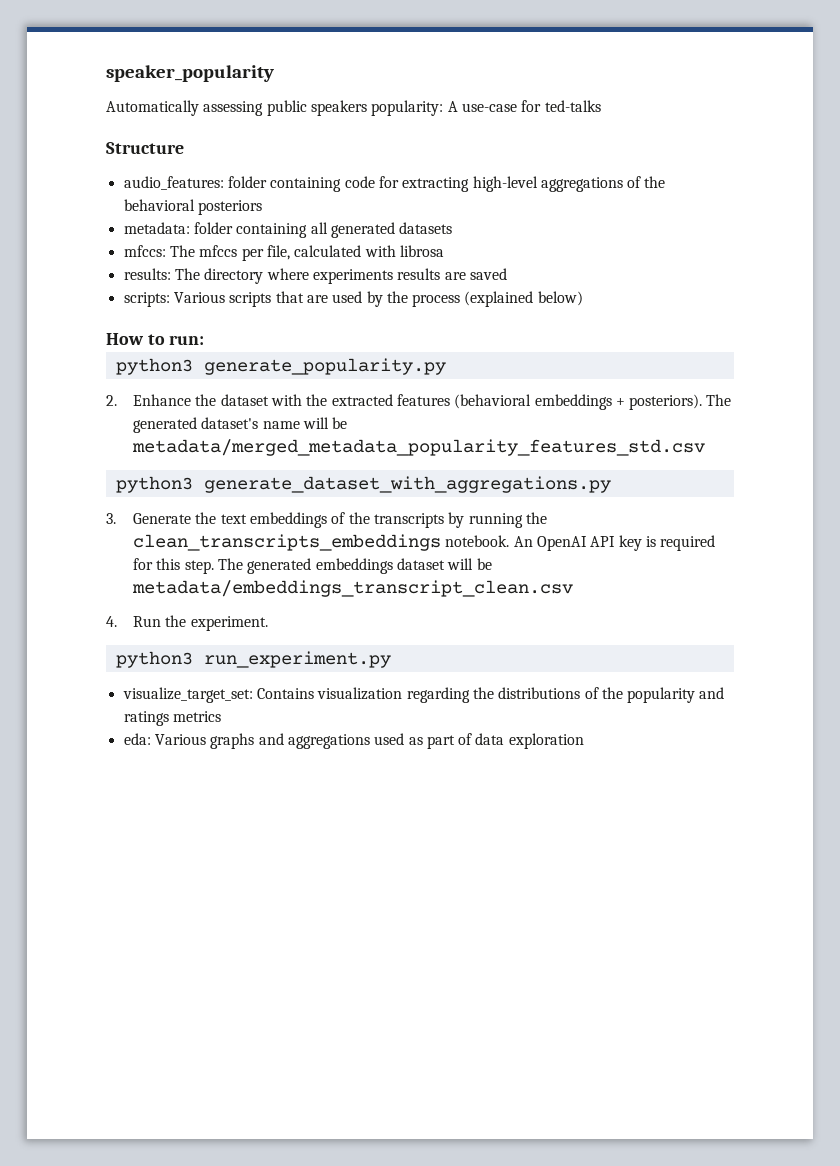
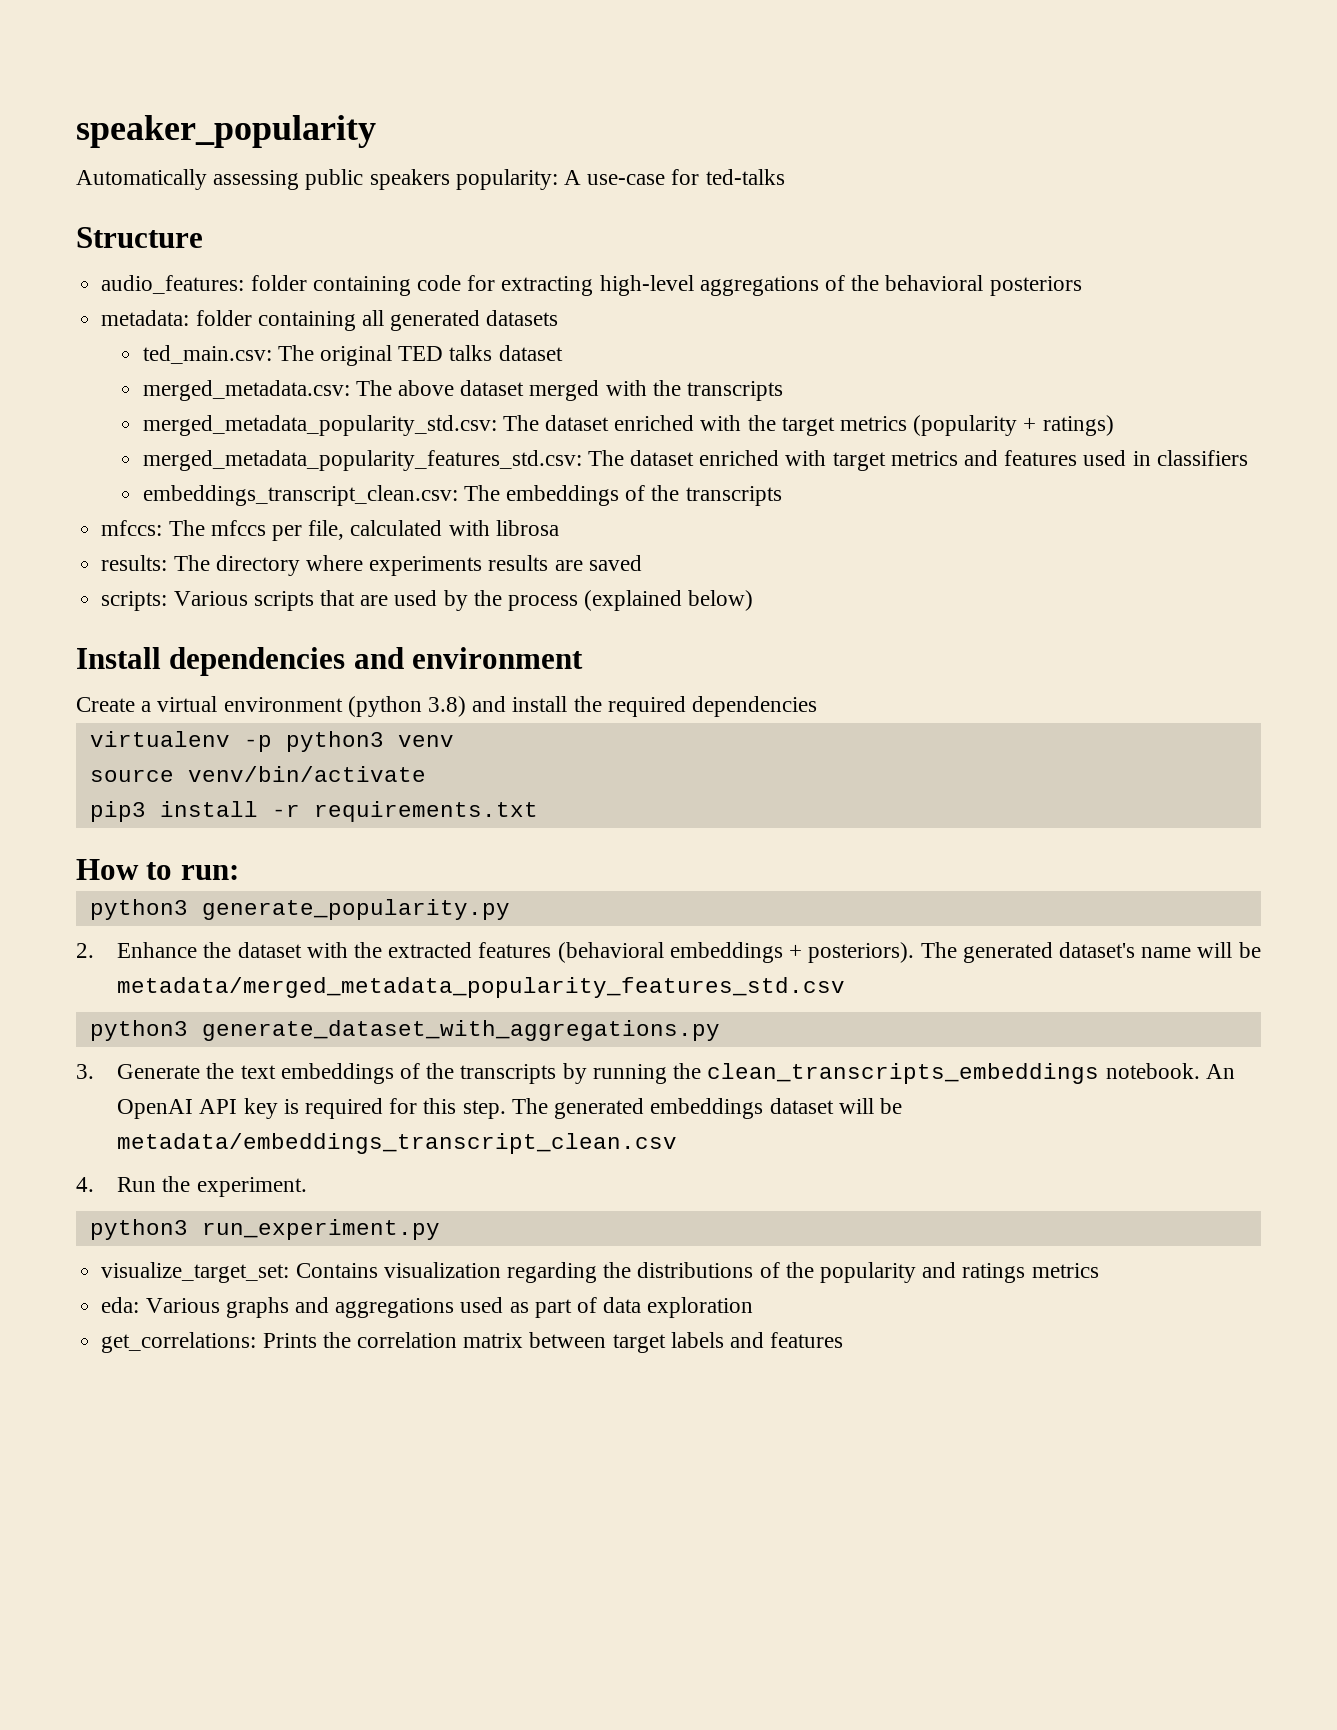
(453, 228) none -> [142,345,563,366] [142,380,783,401] [142,415,1114,436] [142,450,1248,471] [142,485,782,506] // ted_main.csv: The original TED talks dataset // merged_metadata.csv: The above dataset merged with the transcripts // merged_metadata_popularity_std.csv: The dataset enriched with the target metrics (popularity + ratings) // merged_metadata_popularity_features_std.csv: The dataset enriched with target metrics and features used in classifiers // embeddings_transcript_clean.csv: The embeddings of the transcripts
(583, 298) none -> [76,647,584,676] [76,696,818,717] [89,731,454,752] [89,766,426,782] [89,801,538,822] // Install dependencies and environment // Create a virtual environment (python 3.8) and install the required dependencies // virtualenv -p python3 venv // source venv/bin/activate // pip3 install -r requirements.txt
(584, 741) none -> [101,1332,844,1353] // get_correlations: Prints the correlation matrix between target labels and features

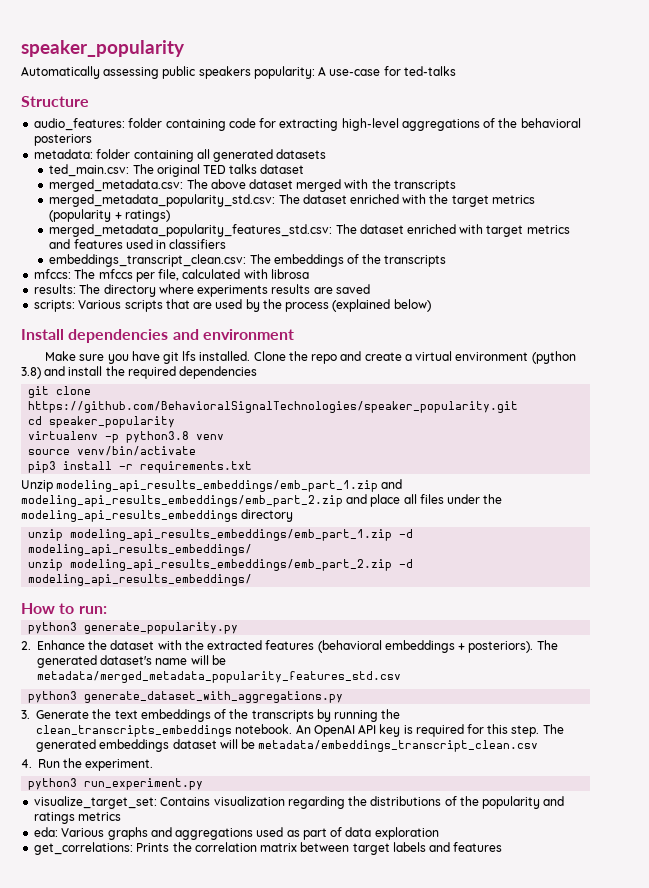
[76,697,135,712] Create -> [45,351,402,364] Make sure you have git lfs installed. Clone the repo and create
(818, 706) none -> [28,386,92,398] [28,401,519,413] [28,416,176,428] // git clone https://github.com/BehavioralSignalTechnologies/speaker_popularity.git // cd speaker_popularity
[285,731,384,752] python3 -> [126,431,190,443] python3.8
(538, 811) none -> [21,479,403,492] [21,494,503,507] [21,509,294,522] [28,529,414,541] [28,544,253,556] [28,559,414,571] [28,574,253,586] // Unzip modeling_api_results_embeddings/emb_part_1.zip and modeling_api_results_embeddings/emb_part_2.zip and place all files under the modeling_api_results_embeddings directory // unzip modeling_api_results_embeddings/emb_part_1.zip -d modeling_api_results_embeddings/ // unzip modeling_api_results_embeddings/emb_part_2.zip -d modeling_api_results_embeddings/

